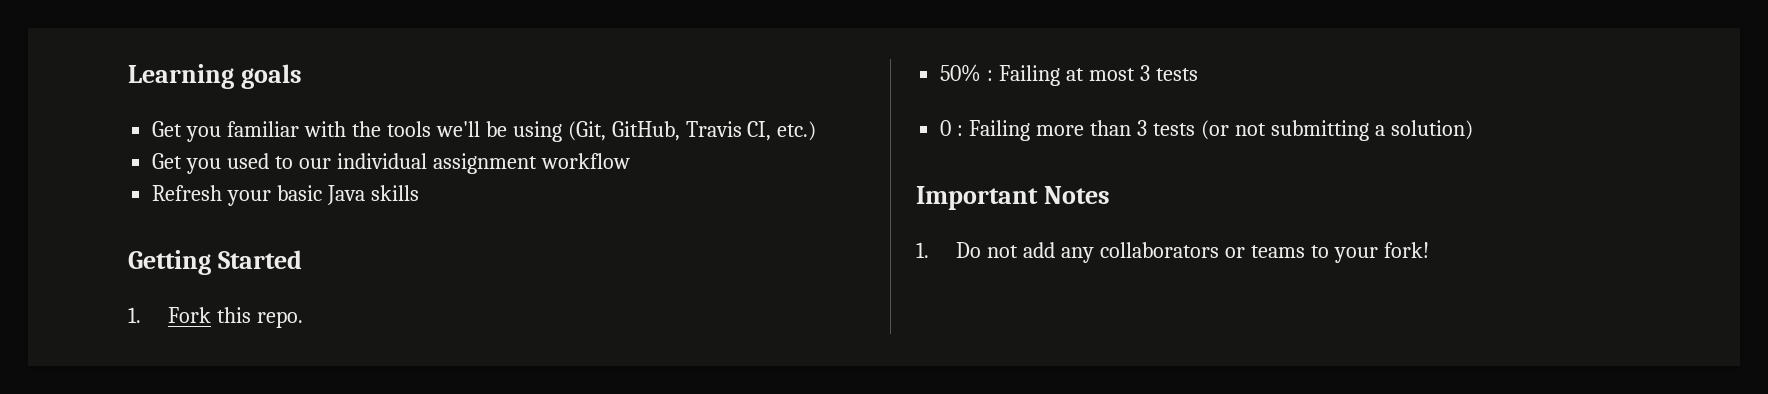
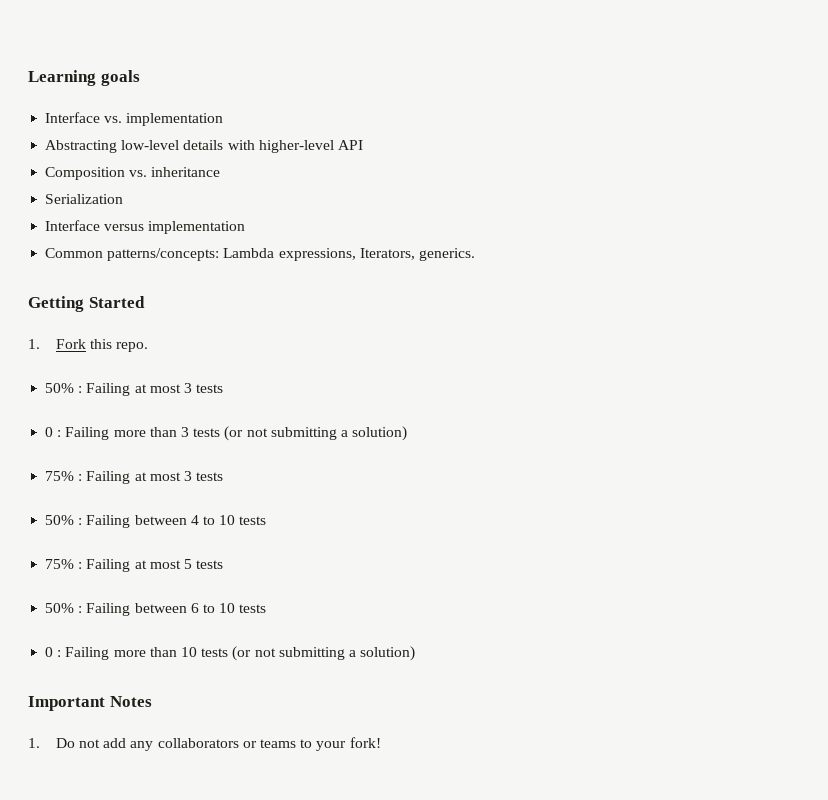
[152,121,817,142] [152,153,630,174] [152,185,419,206] Get you familiar with the tools we'll be using (Git, GitHub, Travis CI, etc.) // Get you used to our individual assignment workflow // Refresh your basic Java skills -> [45,112,224,126] [45,140,363,153] [45,167,221,180] [45,194,124,204] [45,220,246,234] [45,248,475,261] Interface vs. implementation // Abstracting low-level details with higher-level API // Composition vs. inheritance // Serialization // Interface versus implementation // Common patterns/concepts: Lambda expressions, Iterators, generics.
(1473, 130) none -> [45,471,224,484] [45,515,267,528] [45,559,224,572] [45,603,267,616] [45,646,416,661] // 75% : Failing at most 3 tests // 50% : Failing between 4 to 10 tests // 75% : Failing at most 5 tests // 50% : Failing between 6 to 10 tests // 0 : Failing more than 10 tests (or not submitting a solution)

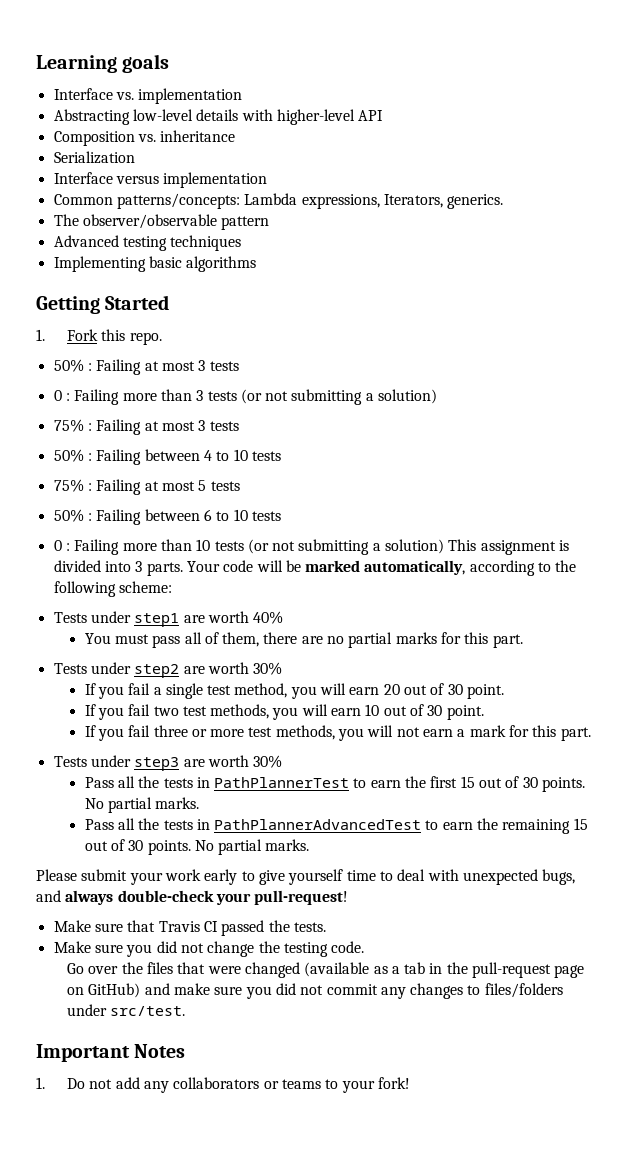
(475, 254) none -> [53,214,270,230] [53,235,242,251] [53,256,257,272] // The observer/observable pattern // Advanced testing techniques // Implementing basic algorithms
(416, 653) none -> [448,539,570,555] [53,560,577,576] [53,581,172,597] [53,611,284,627] [84,632,523,648] [53,662,283,678] [84,683,505,699] [84,704,484,720] [84,725,591,741] [53,755,283,771] [84,776,586,792] [84,797,200,813] [84,818,588,834] [84,839,310,855] [36,869,576,885] [36,890,349,905] [53,920,326,936] [53,941,365,957] [66,962,585,978] [66,983,563,999] [66,1004,186,1016] This assignment is divided into 3 parts. Your code will be marked automatically, according to the following scheme: // Tests under step1 are worth 40% // You must pass all of them, there are no partial marks for this part. // Tests under step2 are worth 30% // If you fail a single test method, you will earn 20 out of 30 point. // If you fail two test methods, you will earn 10 out of 30 point. // If you fail three or more test methods, you will not earn a mark for this part. // Tests under step3 are worth 30% // Pass all the tests in PathPlannerTest to earn the first 15 out of 30 points. No partial marks. // Pass all the tests in PathPlannerAdvancedTest to earn the remaining 15 out of 30 points. No partial marks. // Please submit your work early to give yourself time to deal with unexpected bugs, and always double-check your pull-request! // Make sure that Travis CI passed the tests. // Make sure you did not change the testing code. // Go over the files that were changed (available as a tab in the pull-request page on GitHub) and make sure you did not commit any changes to files/folders under src/test.

